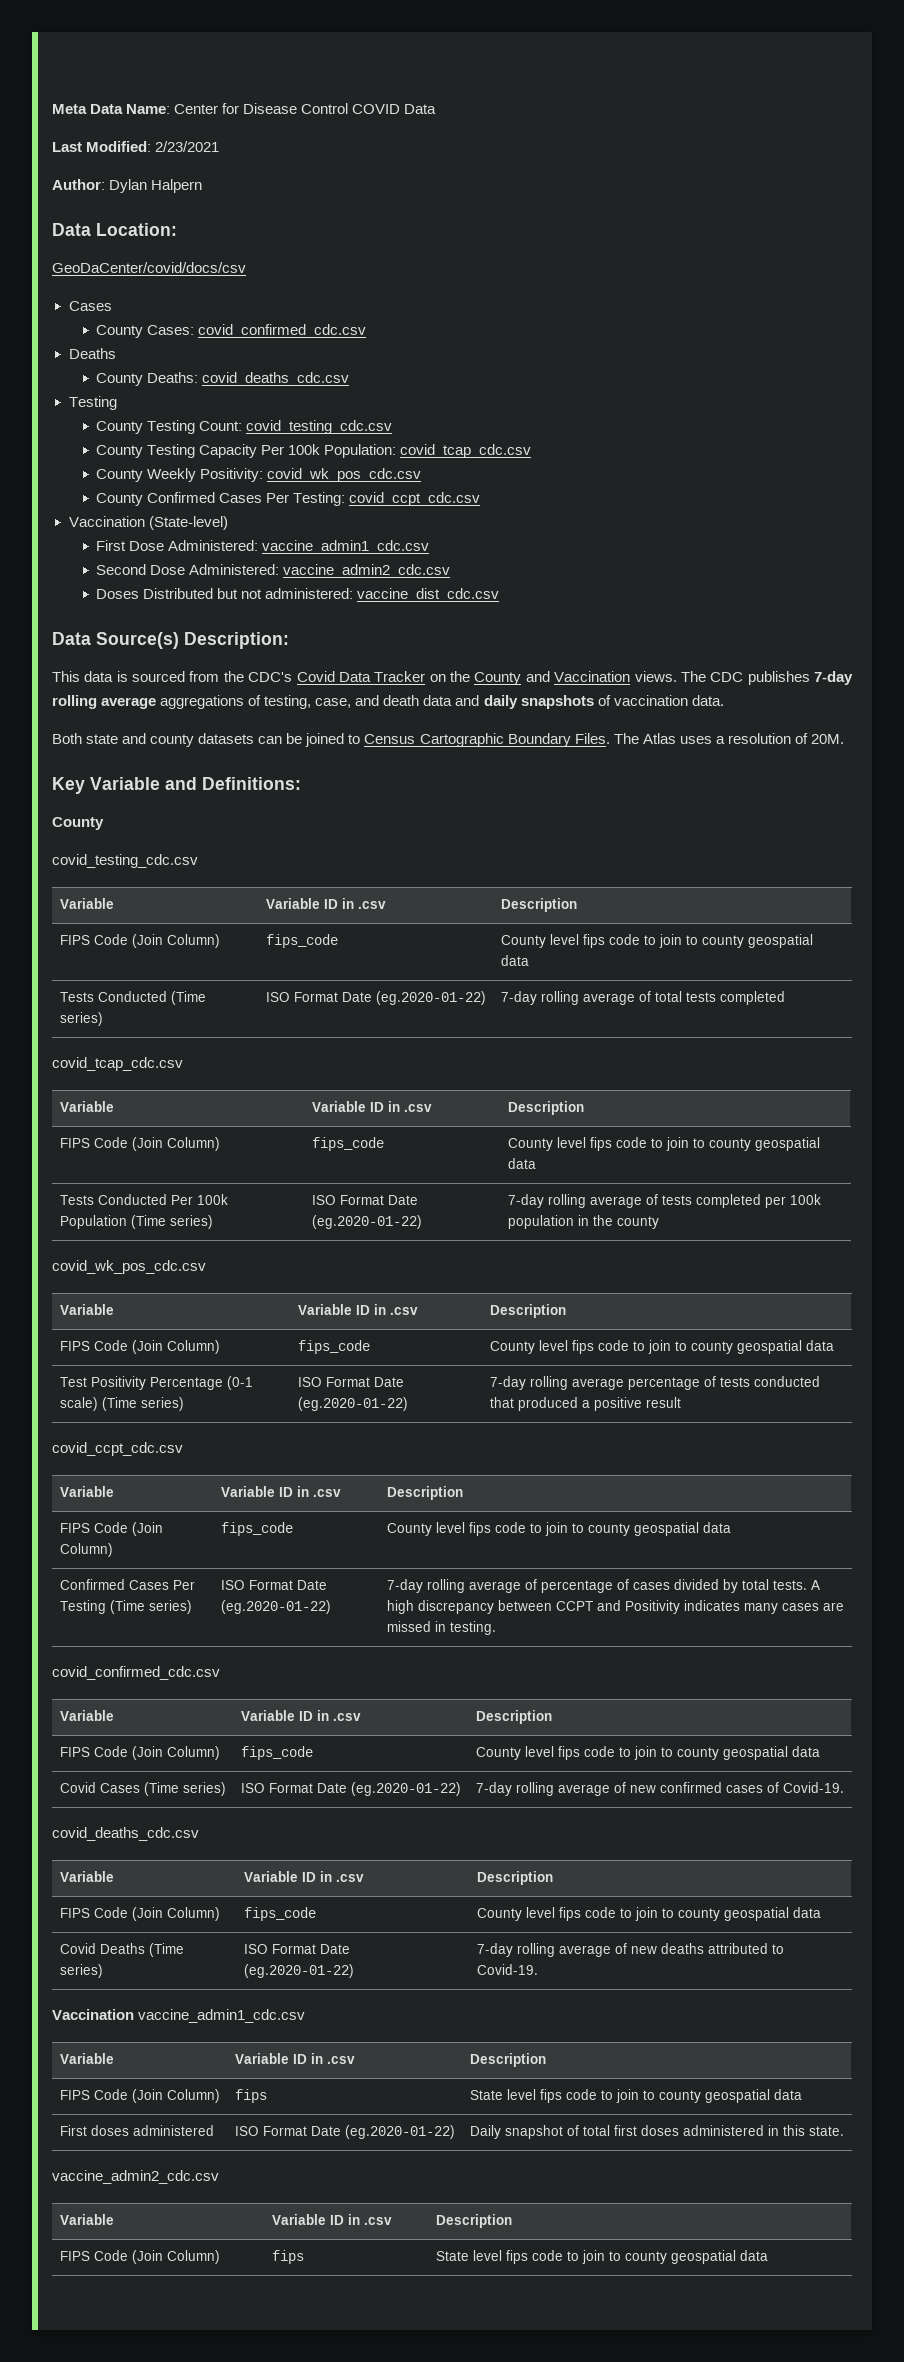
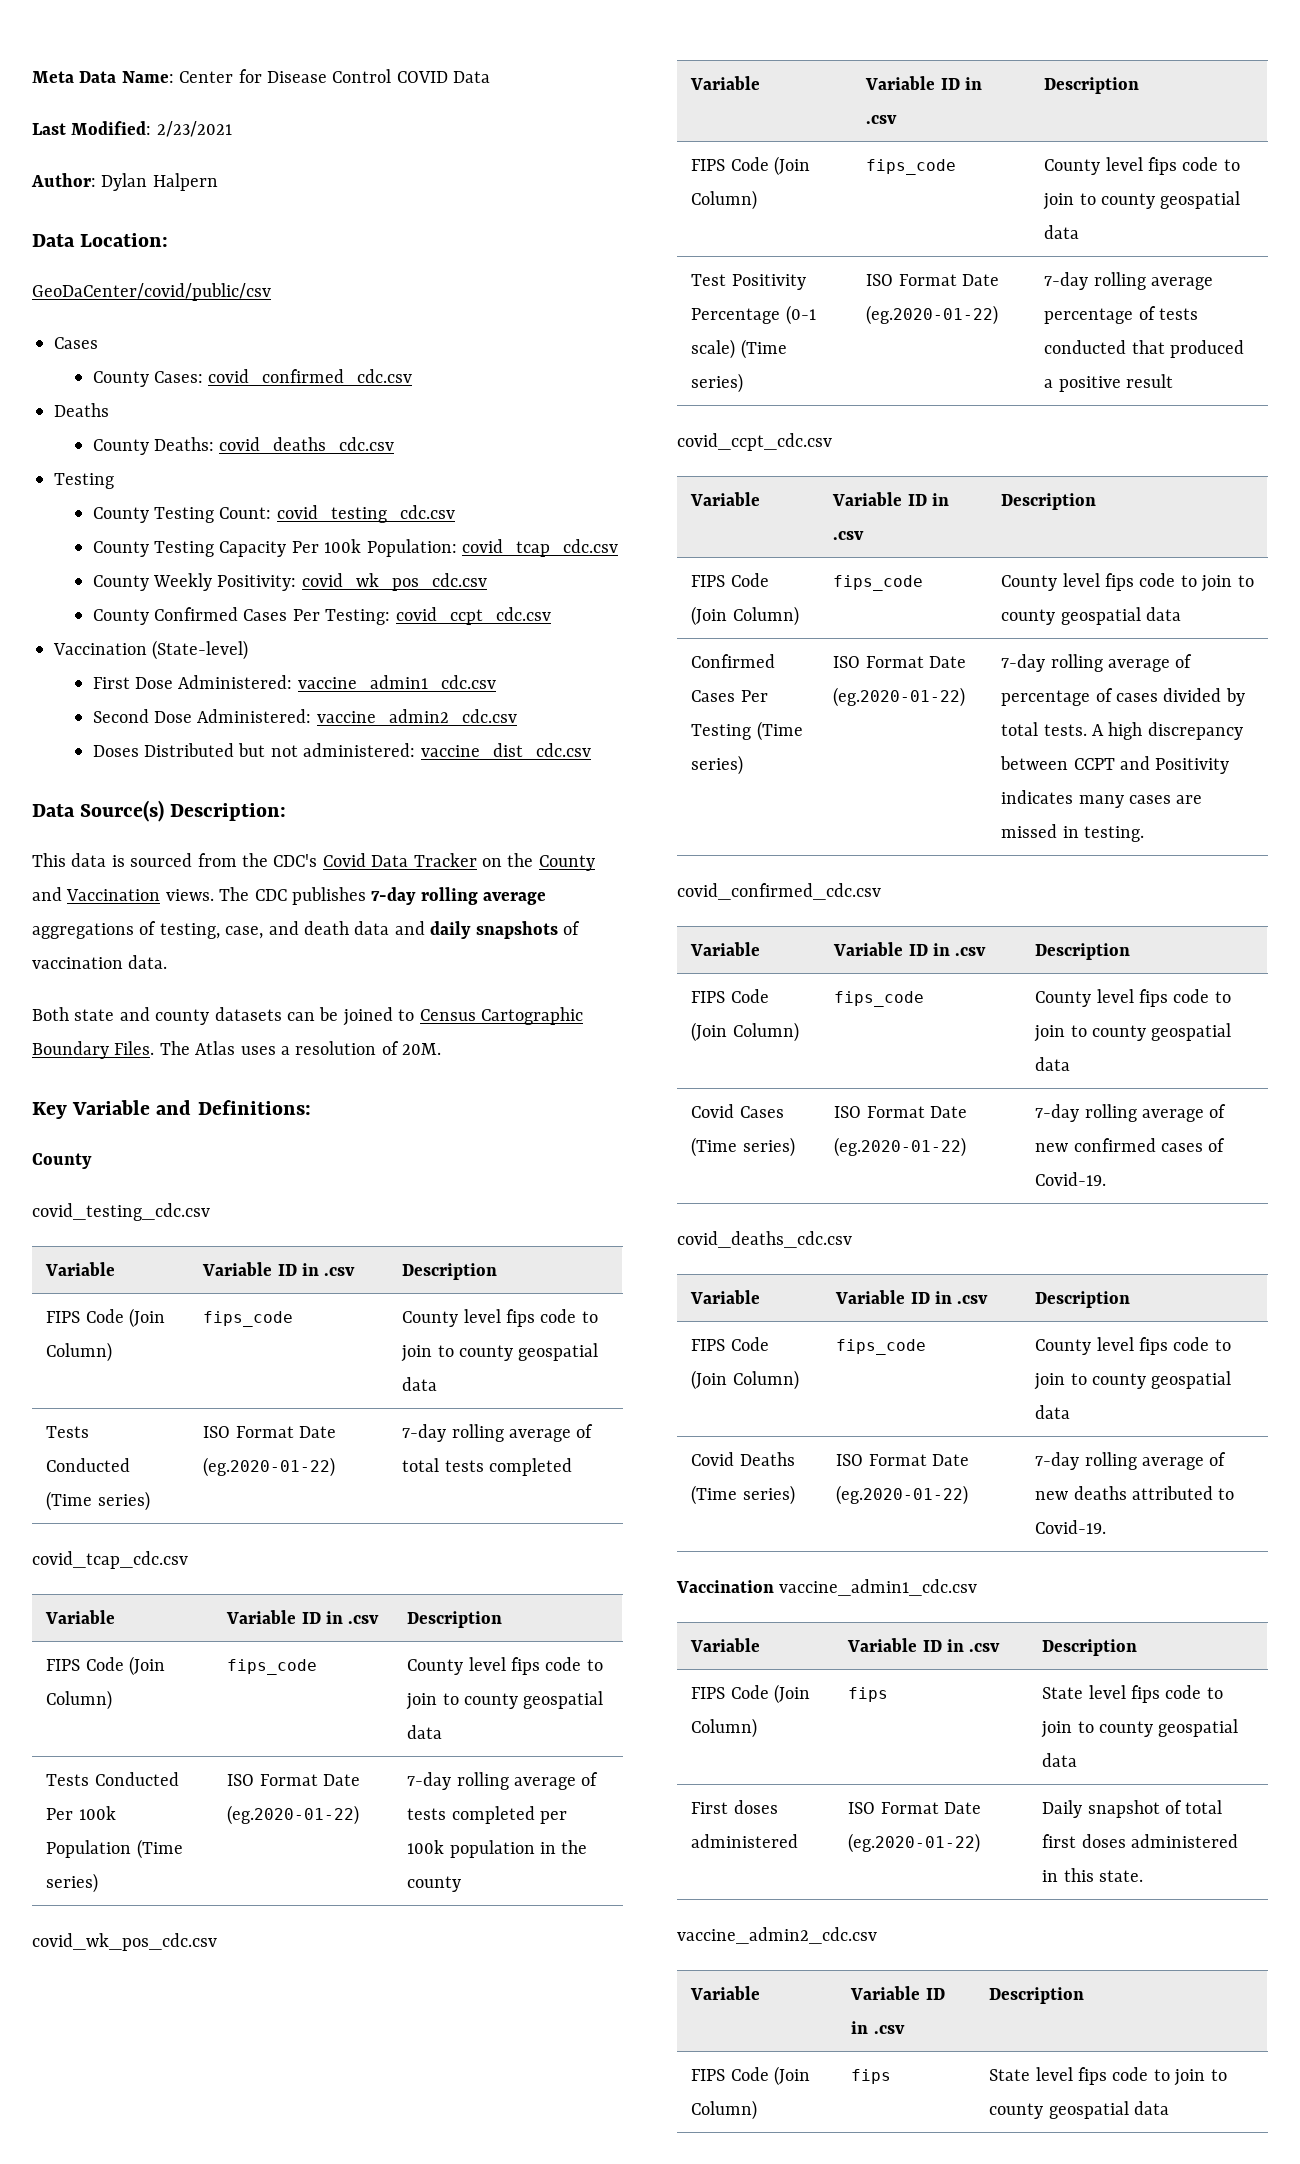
[52,262,246,273] GeoDaCenter/covid/docs/csv -> [32,283,271,301] GeoDaCenter/covid/public/csv

